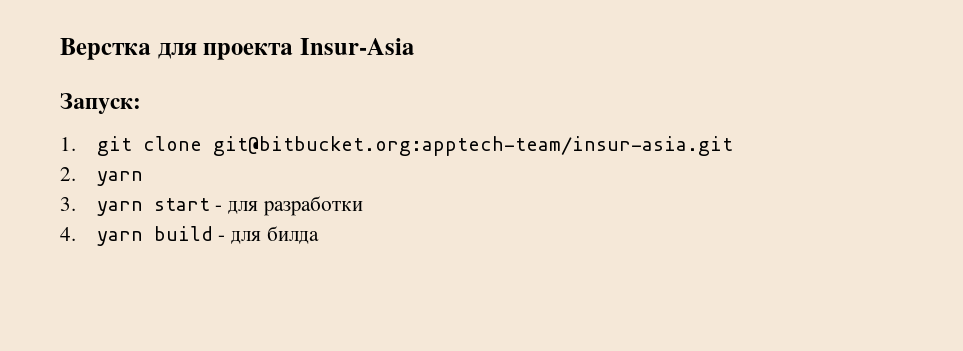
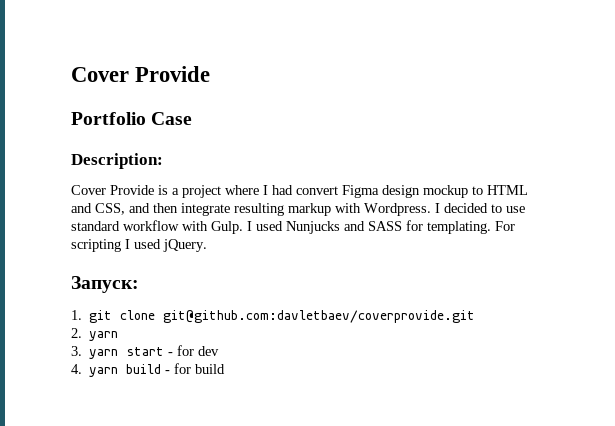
[60,38,414,60] Верстка для проекта Insur-Asia -> [71,66,211,82] [71,112,193,125] [71,153,163,169] [71,185,528,198] [71,203,525,216] [71,220,515,234] [71,239,207,252] Cover Provide // Portfolio Case // Description: // Cover Provide is a project where I had convert Figma design mockup to HTML and CSS, and then integrate resulting markup with Wordpress. I decided to use standard workflow with Gulp. I used Nunjucks and SASS for templating. For scripting I used jQuery.
[212,136,733,156] git@bitbucket.org:apptech-team/insur-asia.git -> [163,310,476,323] git@github.com:davletbaev/coverprovide.git
[228,196,363,216] для разработки -> [177,345,220,356] for dev
[231,226,319,244] для билда -> [174,363,226,374] for build

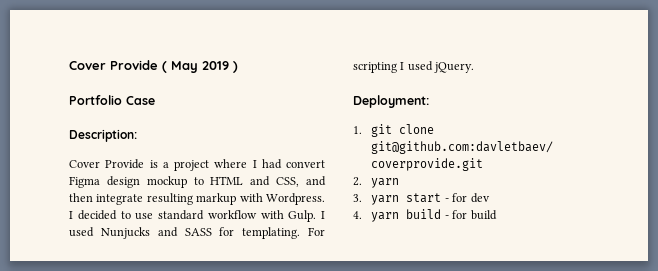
[71,66,211,82] Cover Provide -> [69,60,238,73] Cover Provide ( May 2019 )
[71,276,139,293] Запуск: -> [353,95,429,108] Deployment:

